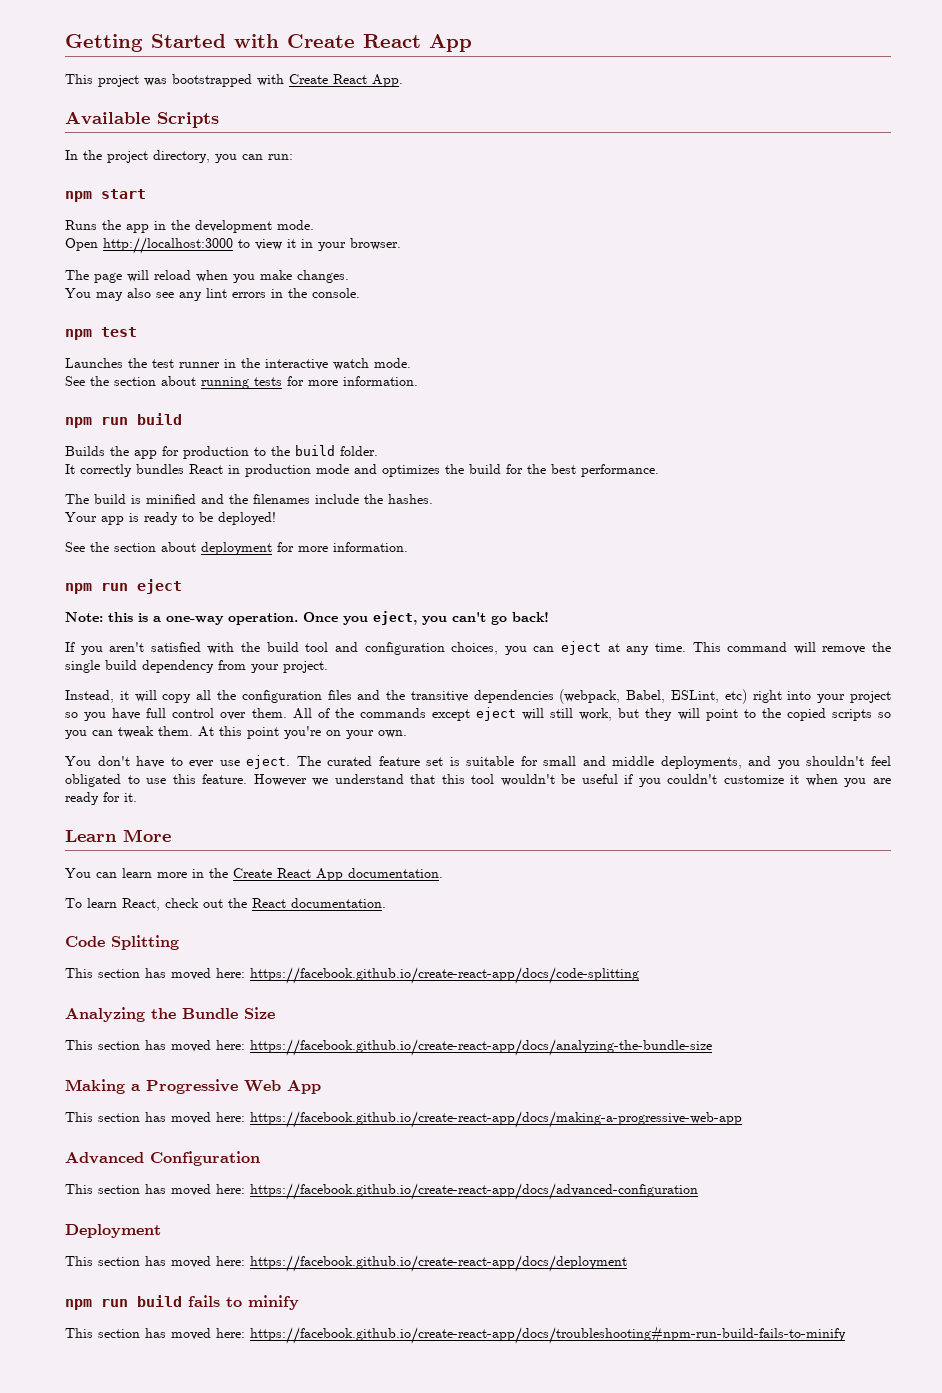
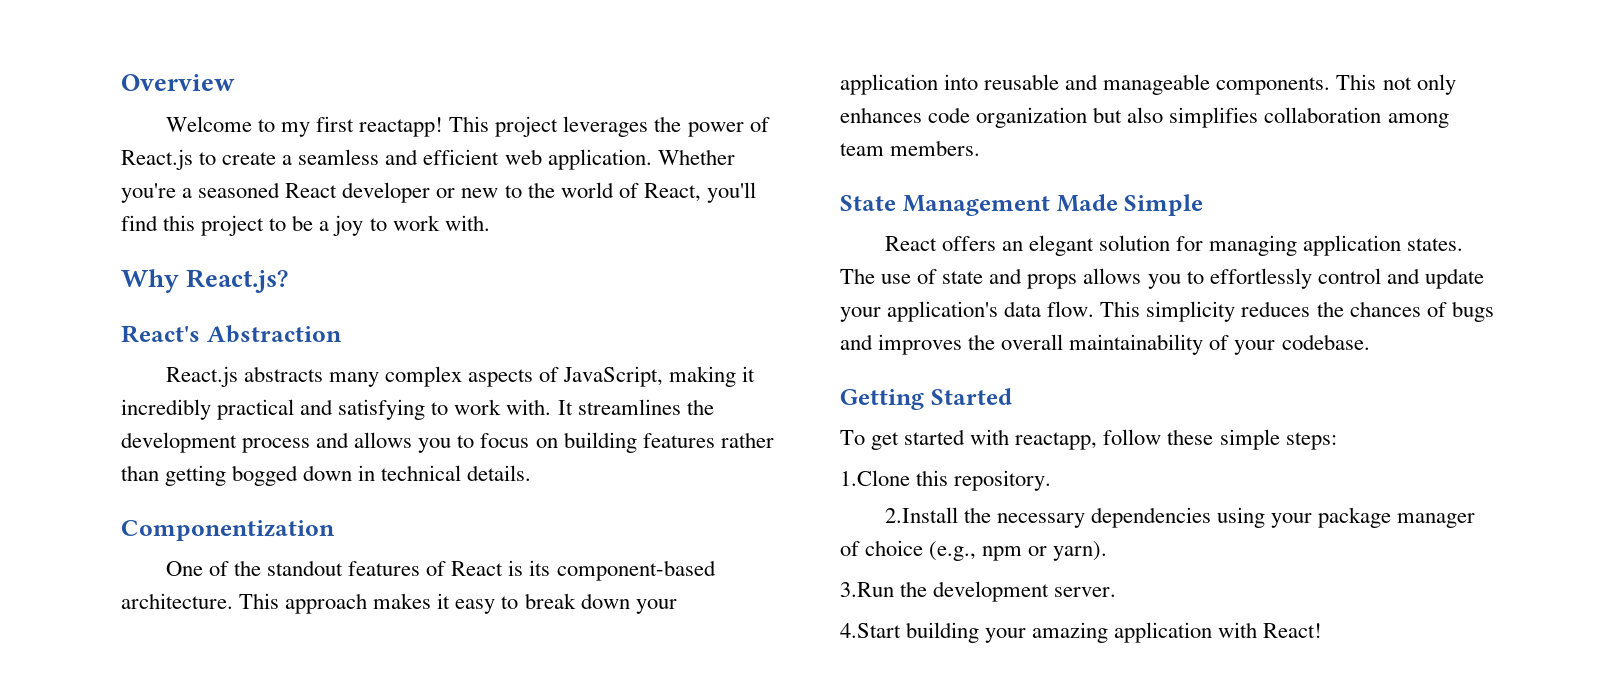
[65,34,472,52] [65,74,403,87] [65,111,219,128] [65,150,293,163] [65,189,146,202] [65,220,314,233] [65,237,401,254] [65,270,349,283] [65,288,360,301] [65,327,137,340] [65,358,411,370] [65,376,418,389] [65,413,182,428] [65,445,378,459] [65,464,659,477] [65,494,433,504] [65,512,276,525] [65,542,408,555] [65,579,182,594] [65,611,549,625] [65,641,891,655] [65,660,328,673] [65,689,891,704] [65,707,892,721] [65,726,407,739] [65,755,891,769] [65,774,891,787] [65,792,137,805] [65,829,171,842] [65,868,443,881] [65,898,386,911] [65,935,179,950] [65,967,639,984] [65,1007,275,1022] [65,1039,712,1056] [65,1079,321,1094] [65,1111,742,1128] [65,1151,260,1166] [65,1183,698,1200] [65,1224,161,1238] [65,1255,627,1272] [65,1295,299,1310] [65,1326,846,1344] Getting Started with Create React App // This project was bootstrapped with Create React App. // Available Scripts // In the project directory, you can run: // npm start // Runs the app in the development mode. // Open http://localhost:3000 to view it in your browser. // The page will reload when you make changes. // You may also see any lint errors in the console. // npm test // Launches the test runner in the interactive watch mode. // See the section about running tests for more information. // npm run build // Builds the app for production to the build folder. // It correctly bundles React in production mode and optimizes the build for the best performance. // The build is minified and the filenames include the hashes. // Your app is ready to be deployed! // See the section about deployment for more information. // npm run eject // Note: this is a one-way operation. Once you eject, you can't go back! // If you aren't satisfied with the build tool and configuration choices, you can eject at any time. This command will remove the single build dependency from your project. // Instead, it will copy all the configuration files and the transitive dependencies (webpack, Babel, ESLint, etc) right into your project so you have full control over them. All of the commands except eject will still work, but they will point to the copied scripts so you can tweak them. At this point you're on your own. // You don't have to ever use eject. The curated feature set is suitable for small and middle deployments, and you shouldn't feel obligated to use this feature. However we understand that this tool wouldn't be useful if you couldn't customize it when you are ready for it. // Learn More // You can learn more in the Create React App documentation. // To learn React, check out the React documentation. // Code Splitting // This section has moved here: https://facebook.github.io/create-react-app/docs/code-splitting // Analyzing the Bundle Size // This section has moved here: https://facebook.github.io/create-react-app/docs/analyzing-the-bundle-size // Making a Progressive Web App // This section has moved here: https://facebook.github.io/create-react-app/docs/making-a-progressive-web-app // Advanced Configuration // This section has moved here: https://facebook.github.io/create-react-app/docs/advanced-configuration // Deployment // This section has moved here: https://facebook.github.io/create-react-app/docs/deployment // npm run build fails to minify // This section has moved here: https://facebook.github.io/create-react-app/docs/troubleshooting#npm-run-build-fails-to-minify -> [121,74,235,91] [165,116,770,137] [121,149,735,170] [121,182,756,203] [121,215,490,236] [121,269,289,293] [121,325,342,343] [165,366,756,387] [121,399,714,420] [121,432,774,453] [121,465,532,486] [121,520,335,541] [165,560,716,581] [121,593,677,614] [840,74,1456,95] [840,107,1449,128] [840,140,981,156] [840,194,1204,216] [884,235,1464,256] [840,268,1484,289] [840,301,1494,322] [840,334,1370,355] [840,388,1012,410] [840,429,1337,450] [840,470,1052,491] [884,507,1476,528] [840,540,1108,561] [840,581,1117,602] [840,622,1323,643] Overview // Welcome to my first reactapp! This project leverages the power of React.js to create a seamless and efficient web application. Whether you're a seasoned React developer or new to the world of React, you'll find this project to be a joy to work with. // Why React.js? // React's Abstraction // React.js abstracts many complex aspects of JavaScript, making it incredibly practical and satisfying to work with. It streamlines the development process and allows you to focus on building features rather than getting bogged down in technical details. // Componentization // One of the standout features of React is its component-based architecture. This approach makes it easy to break down your application into reusable and manageable components. This not only enhances code organization but also simplifies collaboration among team members. // State Management Made Simple // React offers an elegant solution for managing application states. The use of state and props allows you to effortlessly control and update your application's data flow. This simplicity reduces the chances of bugs and improves the overall maintainability of your codebase. // Getting Started // To get started with reactapp, follow these simple steps: // 1.Clone this repository. // 2.Install the necessary dependencies using your package manager of choice (e.g., npm or yarn). // 3.Run the development server. // 4.Start building your amazing application with React!

